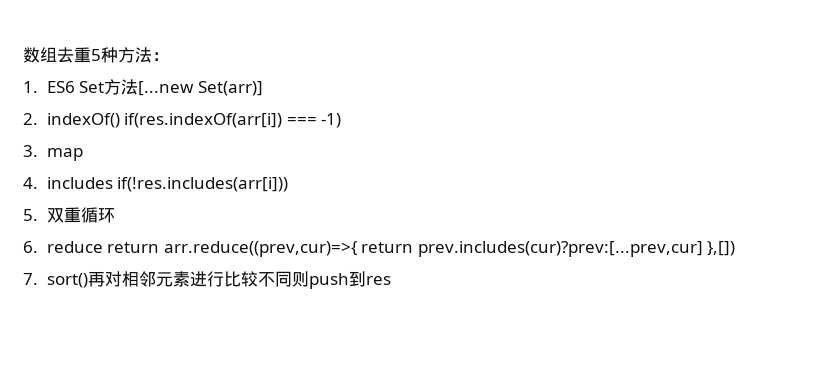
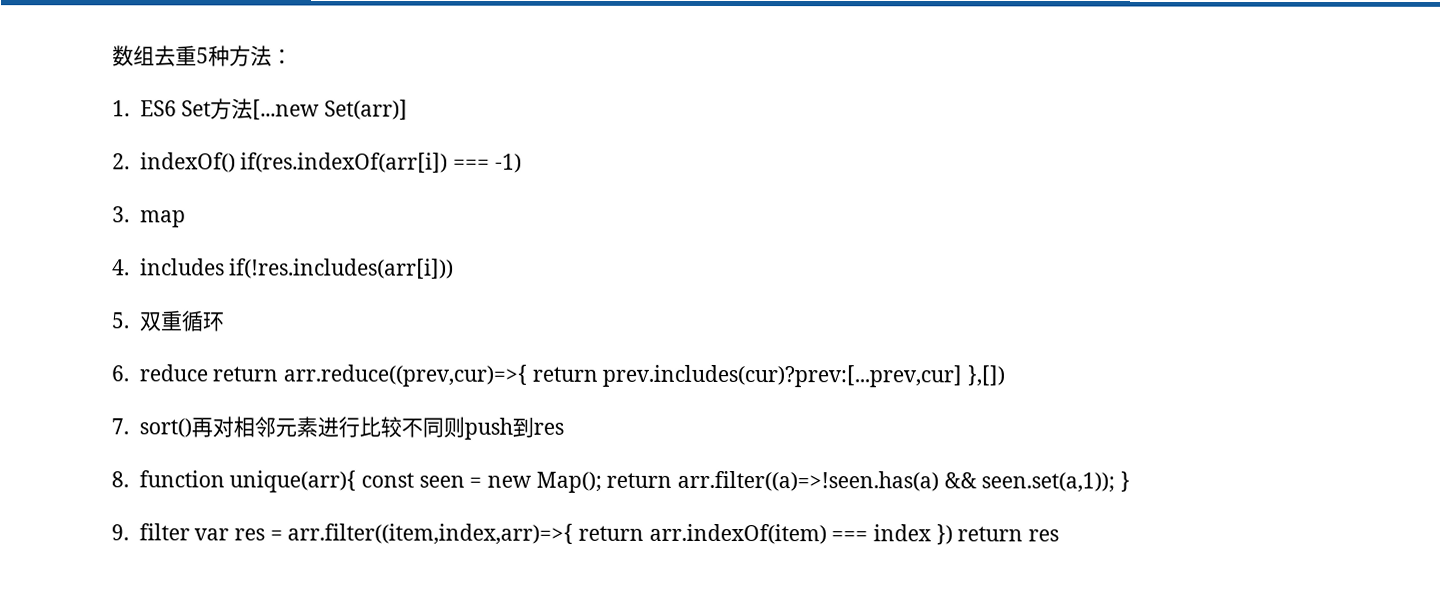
(391, 280) none -> [111,470,1130,493] [111,523,1059,546] // 8. function unique(arr){ const seen = new Map(); return arr.filter((a)=>!seen.has(a) && seen.set(a,1)); } // 9. filter var res = arr.filter((item,index,arr)=>{ return arr.indexOf(item) === index }) return res

